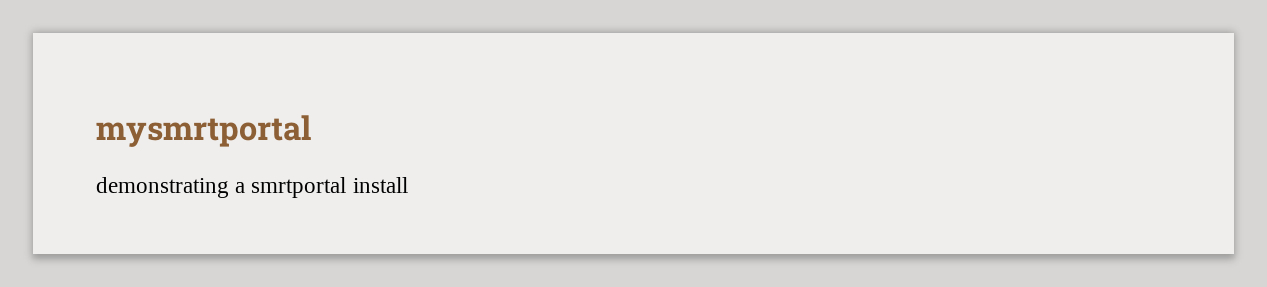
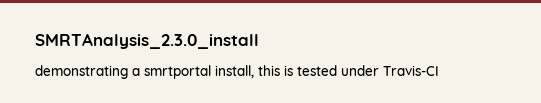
[96,115,311,147] mysmrtportal -> [35,33,259,49] SMRTAnalysis_2.3.0_install
[352,177,408,193] install -> [215,65,439,78] install, this is tested under Travis-CI

